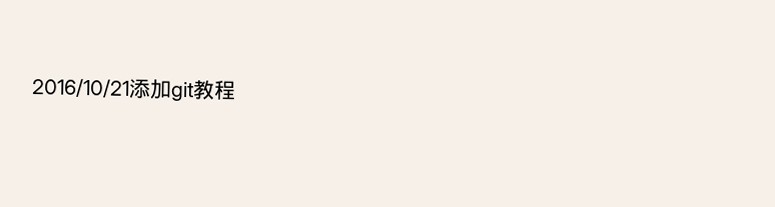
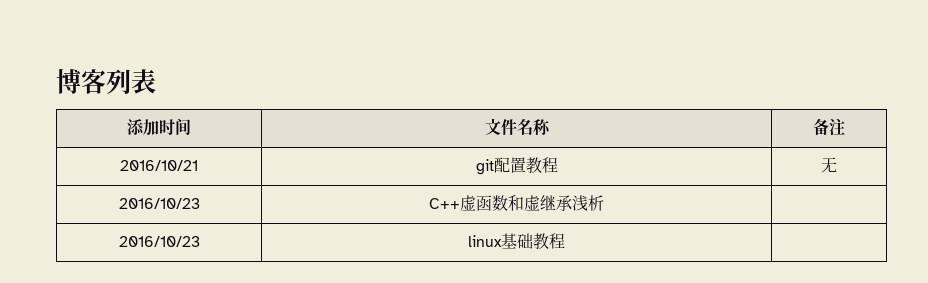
[32,77,236,102] 2016/10/21添加git教程 -> [56,68,156,95] [127,118,191,135] [484,118,551,136] [812,118,845,136] [120,160,198,171] [475,157,558,175] [820,157,837,173] [118,198,200,209] [429,195,604,211] [118,236,200,247] [468,233,565,250] 博客列表 // 添加时间 | 文件名称 | 备注 // 2016/10/21 | git配置教程 | 无 // 2016/10/23 | C++虚函数和虚继承浅析 | // 2016/10/23 | linux基础教程 |

